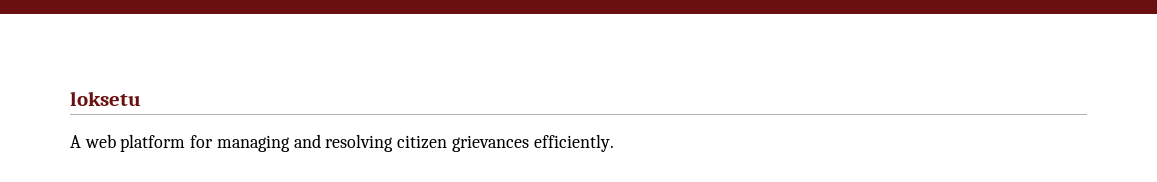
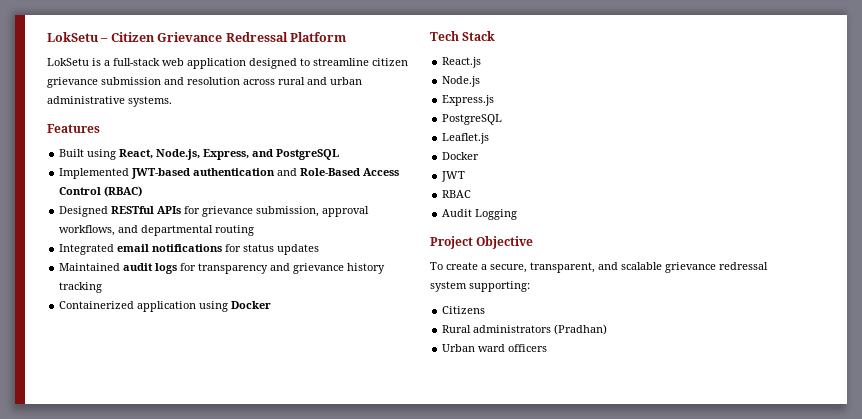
[70,91,141,106] [70,134,614,152] loksetu // A web platform for managing and resolving citizen grievances efficiently. -> [47,32,346,42] [47,58,408,69] [47,77,362,88] [47,96,172,107] [47,124,100,133] [59,149,340,160] [59,168,400,179] [59,186,143,197] [59,206,370,217] [59,225,255,236] [59,244,320,255] [59,263,386,274] [59,282,103,293] [59,301,272,312] [430,31,496,41] [442,57,482,68] [442,76,481,87] [442,95,495,106] [442,114,503,125] [442,133,490,144] [442,152,480,160] [441,171,466,182] [442,190,472,198] [442,209,518,220] [430,236,534,249] [430,262,768,273] [430,281,530,292] [442,306,486,314] [442,324,608,335] [442,344,548,352] LokSetu – Citizen Grievance Redressal Platform // LokSetu is a full-stack web application designed to streamline citizen grievance submission and resolution across rural and urban administrative systems. // Features // Built using React, Node.js, Express, and PostgreSQL // Implemented JWT-based authentication and Role-Based Access Control (RBAC) // Designed RESTful APIs for grievance submission, approval workflows, and departmental routing // Integrated email notifications for status updates // Maintained audit logs for transparency and grievance history tracking // Containerized application using Docker // Tech Stack // React.js // Node.js // Express.js // PostgreSQL // Leaflet.js // Docker // JWT // RBAC // Audit Logging // Project Objective // To create a secure, transparent, and scalable grievance redressal system supporting: // Citizens // Rural administrators (Pradhan) // Urban ward officers

